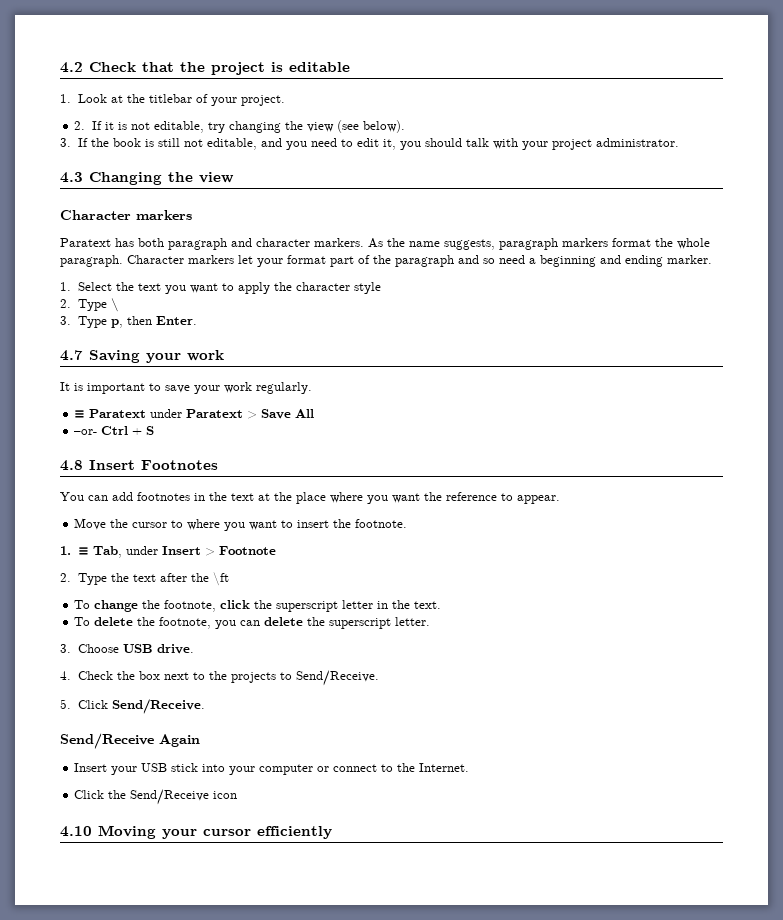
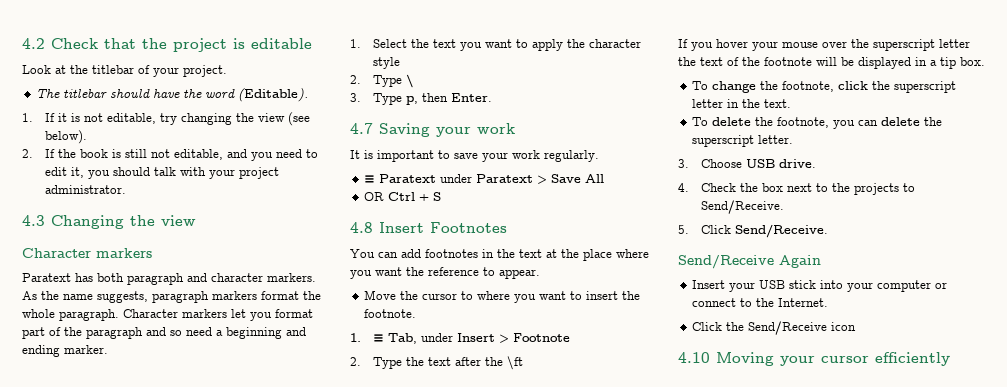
[60,94,71,103] 1. -> (312, 43) none
[74,121,86,130] 2. -> [36,88,309,102] [22,113,33,122] The titlebar should have the word (Editable). // 1.
[60,138,71,147] 3. -> [22,149,33,158] 2.
[257,258,283,267] your -> [250,312,272,321] you
[74,429,98,435] –or- -> [364,192,385,201] OR
(229, 579) none -> [678,39,970,51] [678,57,985,69] // If you hover your mouse over the superscript letter the text of the footnote will be displayed in a tip box.

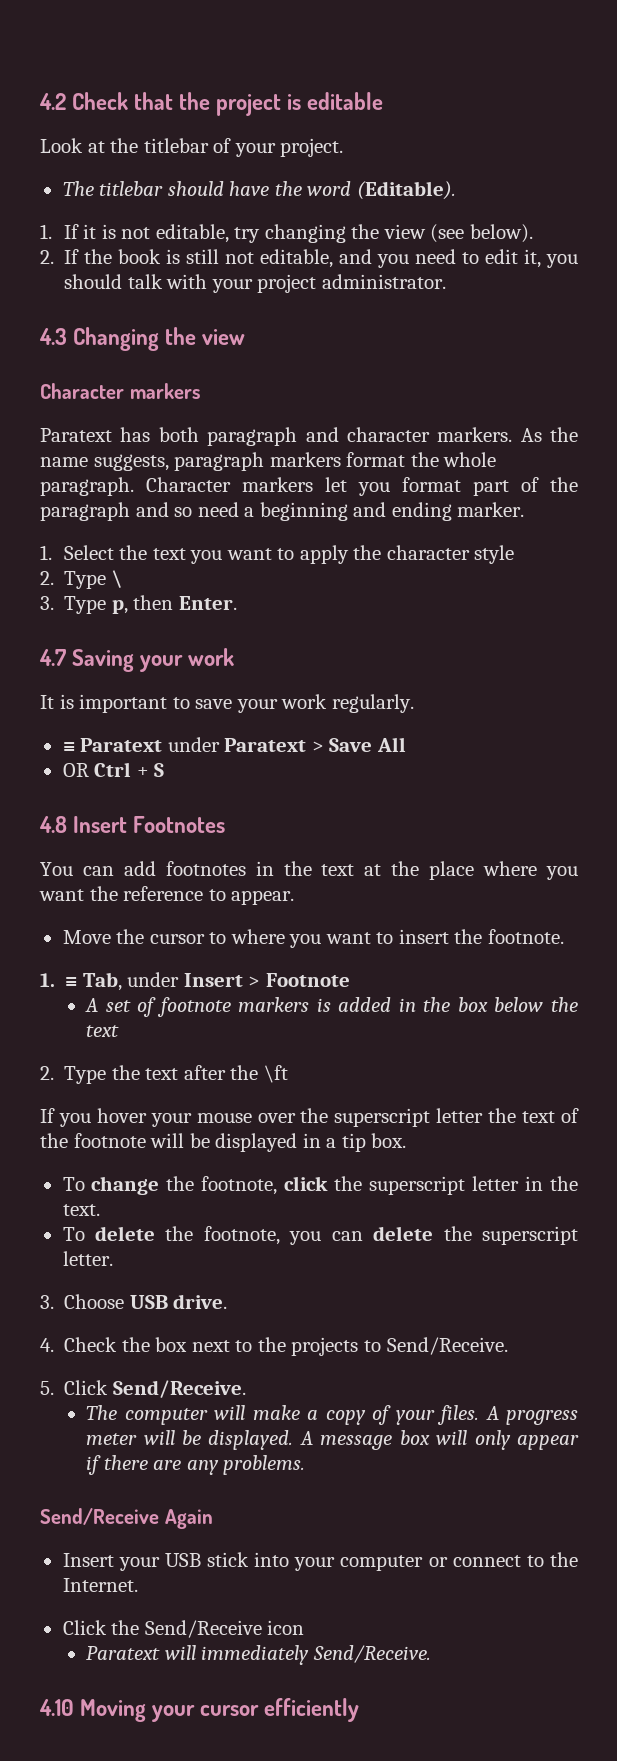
(570, 337) none -> [85,997,578,1017] [86,1025,120,1037] // A set of footnote markers is added in the box below the text
(828, 231) none -> [86,1405,579,1425] [86,1430,580,1450] [86,1455,306,1475] // The computer will make a copy of your files. A progress meter will be displayed. A message box will only appear if there are any problems.
(857, 326) none -> [86,1645,431,1665] // Paratext will immediately Send/Receive.

